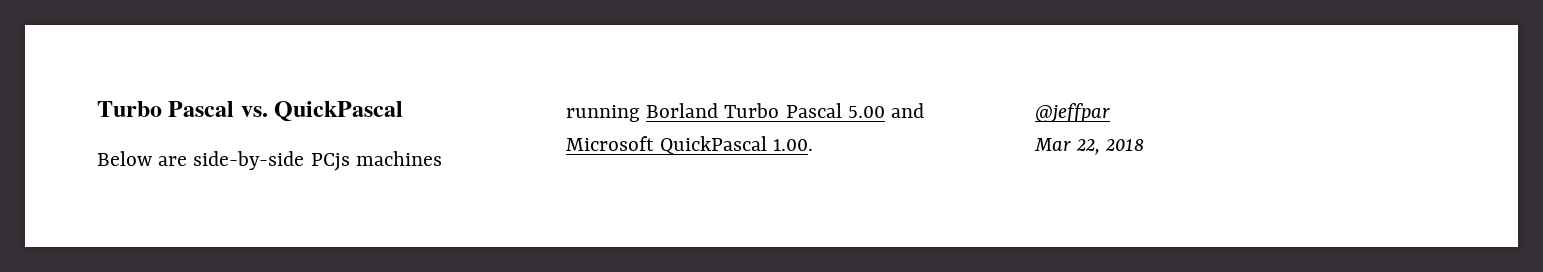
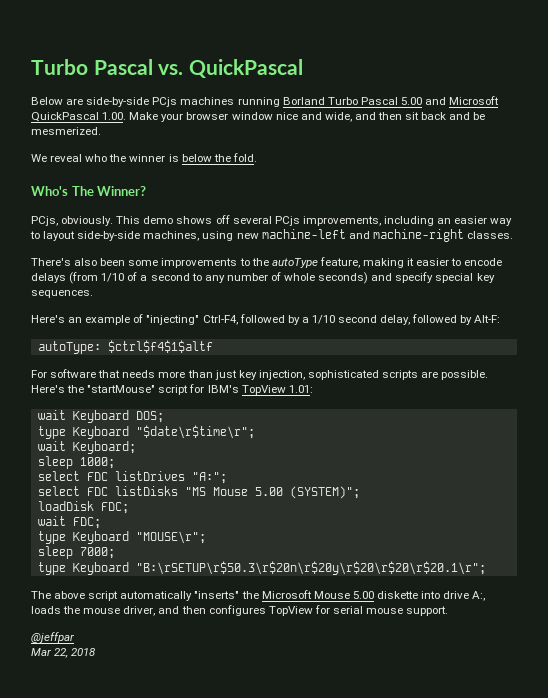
(814, 145) none -> [129,112,486,122] [31,127,101,135] [31,153,257,162] [31,186,147,196] [31,215,513,226] [30,229,513,242] [31,257,503,268] [31,272,495,284] [31,290,93,298] [31,314,501,325] [37,340,213,354] [31,369,489,380] [31,384,313,395] [37,410,164,423] [37,425,255,439] [37,441,136,454] [37,456,115,469] [37,471,227,484] [37,486,360,499] [37,501,129,514] [37,516,101,529] [37,531,206,544] [37,546,115,559] [37,561,486,575] [31,590,486,601] [31,605,449,616] Make your browser window nice and wide, and then sit back and be mesmerized. // We reveal who the winner is below the fold. // Who's The Winner? // PCjs, obviously. This demo shows off several PCjs improvements, including an easier way to layout side-by-side machines, using new machine-left and machine-right classes. // There's also been some improvements to the autoType feature, making it easier to encode delays (from 1/10 of a second to any number of whole seconds) and specify special key sequences. // Here's an example of "injecting" Ctrl-F4, followed by a 1/10 second delay, followed by Alt-F: // autoType: $ctrl$f4$1$altf // For software that needs more than just key injection, sophisticated scripts are possible. Here's the "startMouse" script for IBM's TopView 1.01: // wait Keyboard DOS; // type Keyboard "$date\r$time\r"; // wait Keyboard; // sleep 1000; // select FDC listDrives "A:"; // select FDC listDisks "MS Mouse 5.00 (SYSTEM)"; // loadDisk FDC; // wait FDC; // type Keyboard "MOUSE\r"; // sleep 7000; // type Keyboard "B:\rSETUP\r$50.3\r$20n\r$20y\r$20\r$20\r$20.1\r"; // The above script automatically "inserts" the Microsoft Mouse 5.00 diskette into drive A:, loads the mouse driver, and then configures TopView for serial mouse support.

